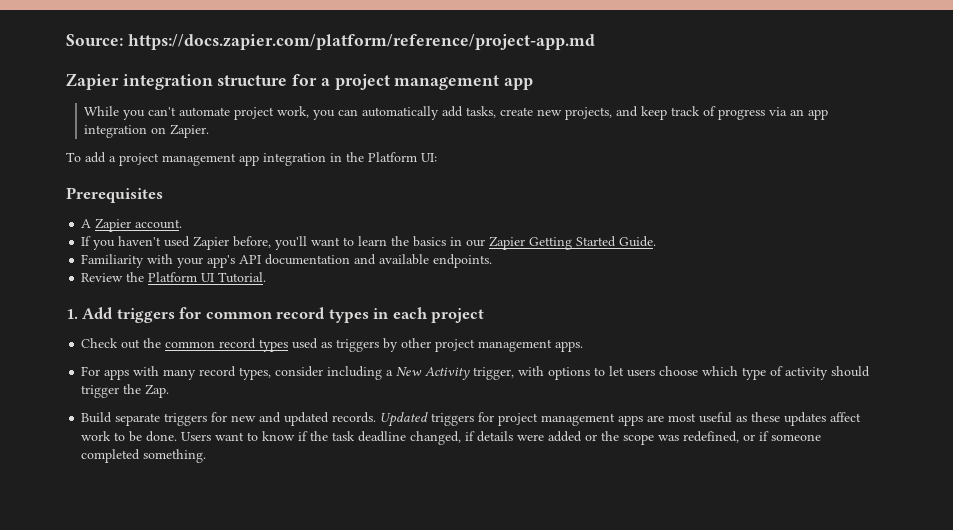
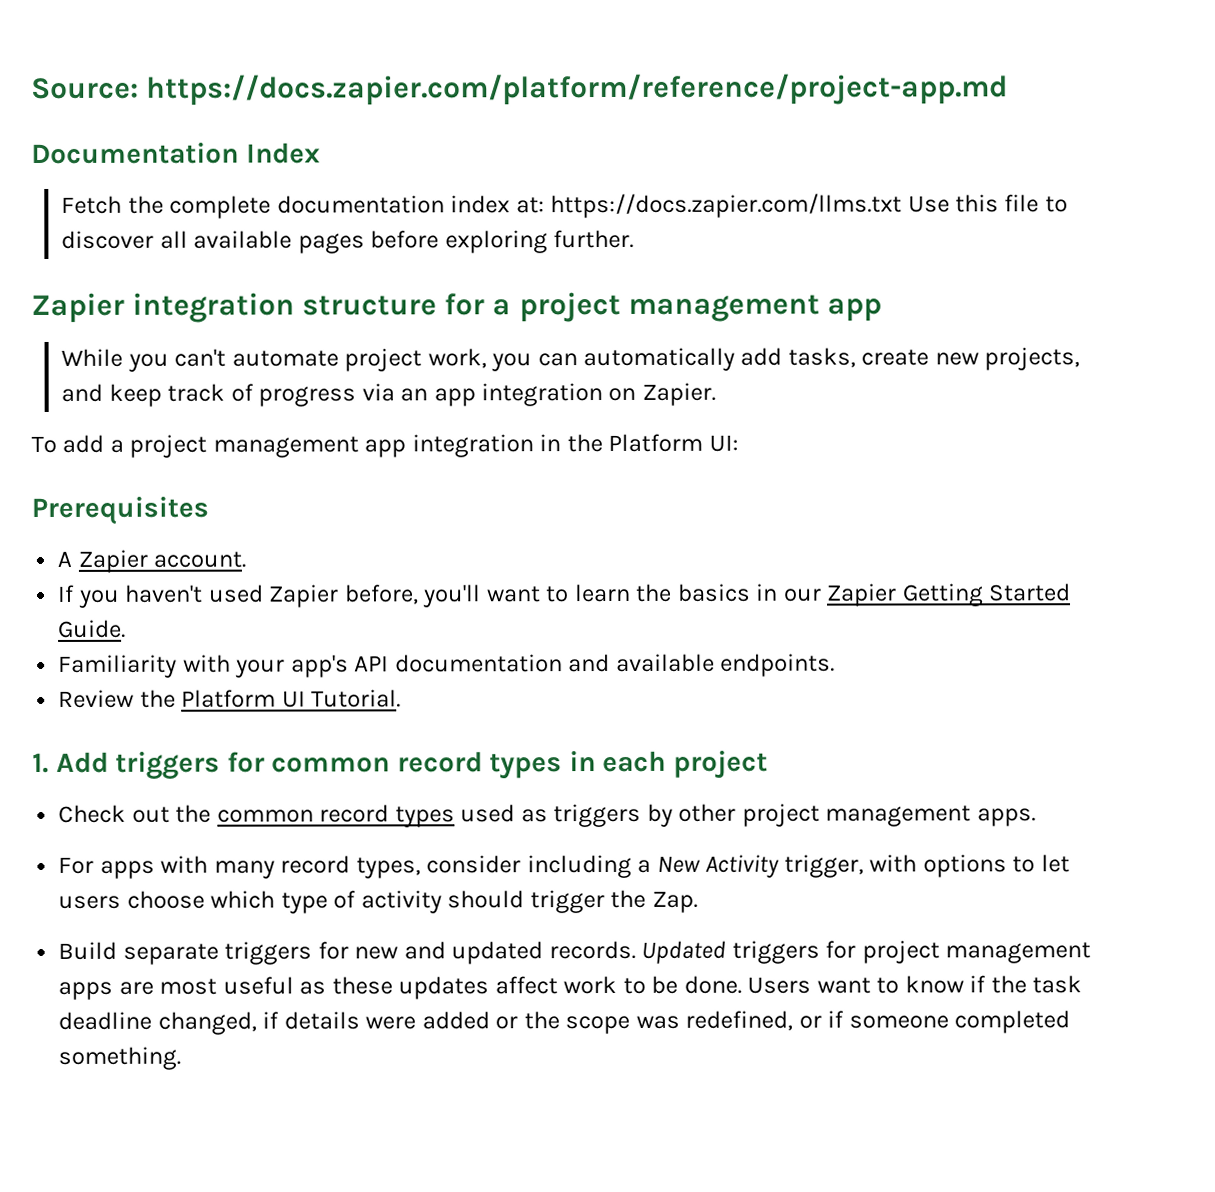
(595, 42) none -> [31,142,321,165] [61,193,1068,219] [61,229,635,254] // Documentation Index // Fetch the complete documentation index at: https://docs.zapier.com/llms.txt Use this file to discover all available pages before exploring further.

